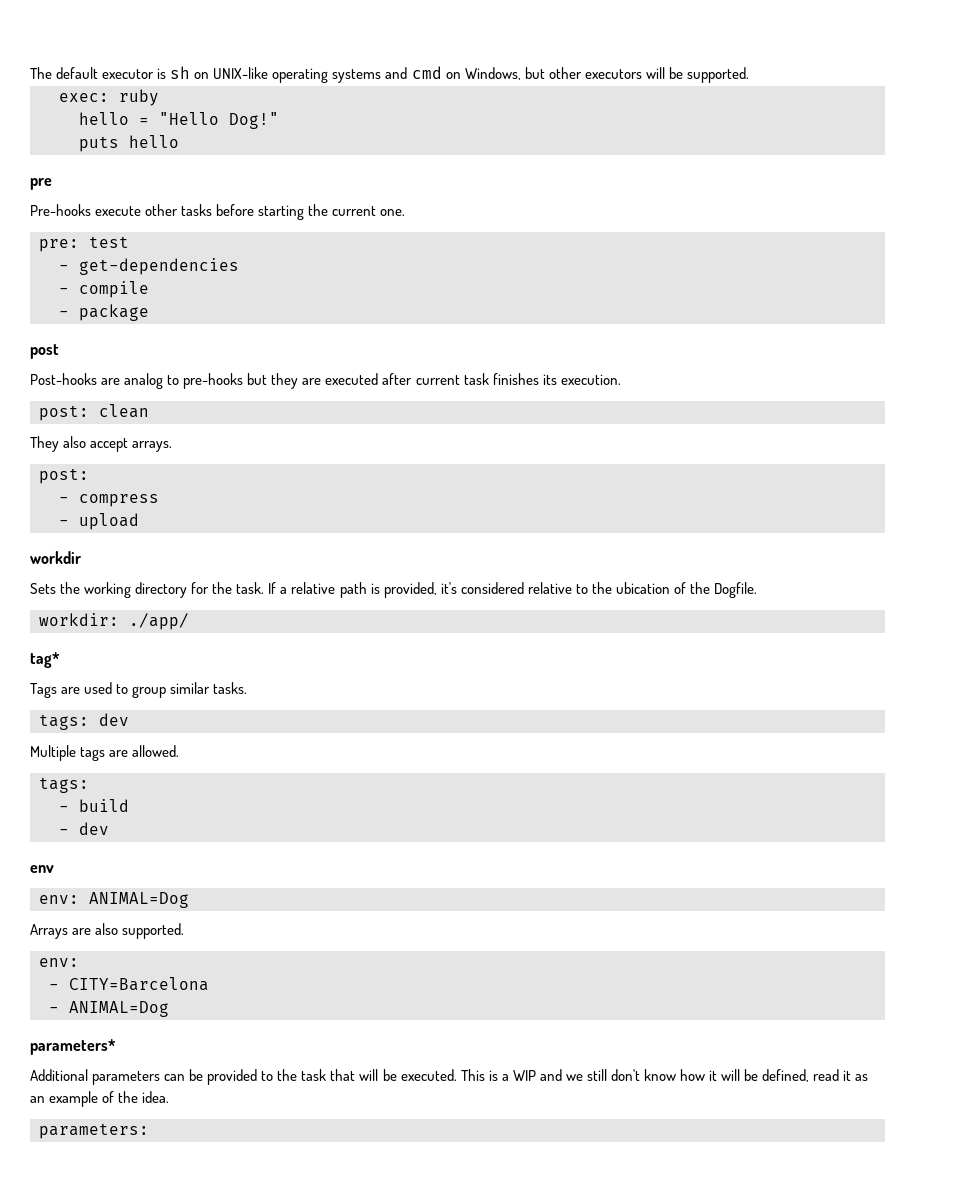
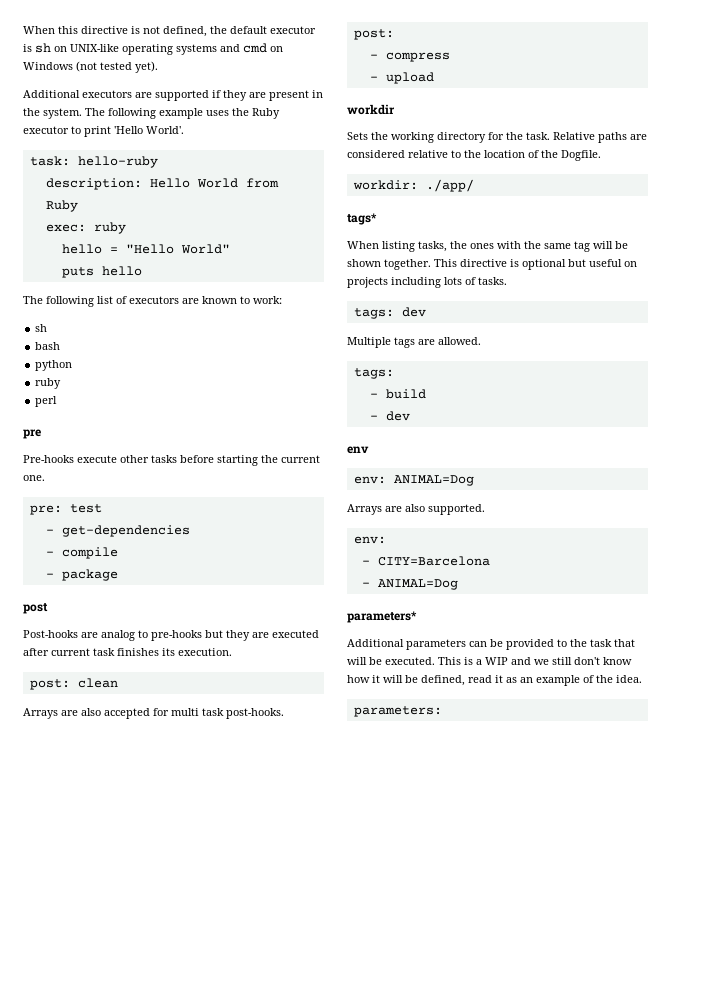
[30,67,52,79] The -> [23,26,227,37] When this directive is not defined, the
[464,67,749,83] Windows, but other executors will be supported. -> [23,61,158,73] [23,90,323,101] [23,108,280,119] [23,126,184,137] [29,156,158,168] [45,178,279,190] [45,200,78,212] Windows (not tested yet). // Additional executors are supported if they are present in the system. The following example uses the Ruby executor to print 'Hello World'. // task: hello-ruby // description: Hello World from Ruby
[229,112,279,129] Dog!" -> [180,244,230,254] World"
(179, 141) none -> [23,296,282,307] [35,324,48,332] [35,342,61,350] [35,360,73,371] [35,378,62,389] [35,396,58,407] // The following list of executors are known to work: // sh // bash // python // ruby // perl
[30,436,173,452] They also accept arrays. -> [23,708,284,719] Arrays are also accepted for multi task post-hooks.
[268,582,457,598] If a relative path is provided, it's -> [553,132,647,143] Relative paths are
[615,582,670,594] ubication -> [484,150,525,158] location
[30,652,60,668] [30,682,211,698] tag* // Tags are used to group similar -> [347,213,377,225] [347,241,628,252] [347,259,637,270] [347,277,476,288] tags* // When listing tasks, the ones with the same tag will be shown together. This directive is optional but useful on projects including lots of

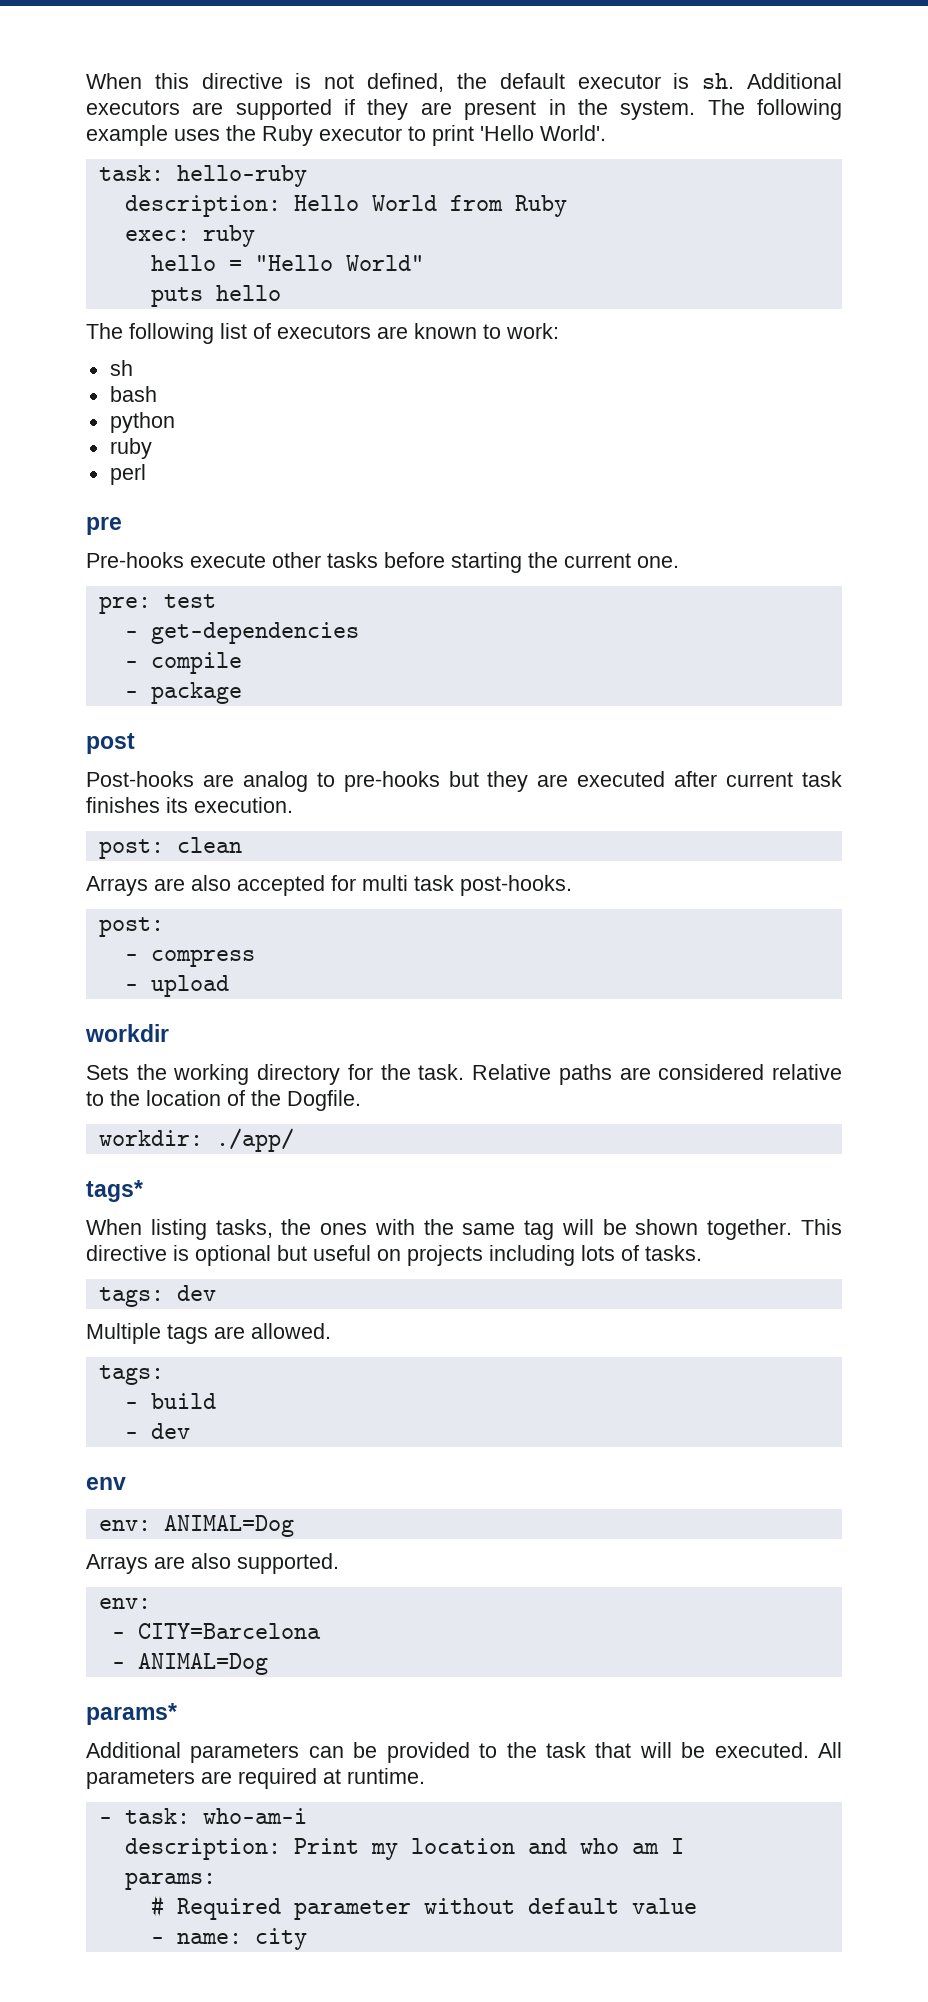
[35,43,283,55] [23,61,158,73] sh on UNIX-like operating systems and cmd on Windows (not tested yet). // -> [702,73,735,89] sh.
[347,611,417,623] parameters* -> [86,1703,177,1725] params*
[438,657,632,665] [347,675,642,686] [353,706,442,717] This is a WIP and we still don't know how it will be defined, read it as an example of the idea. // parameters: -> [818,1742,842,1758] [86,1768,425,1789] [98,1808,307,1824] [124,1838,684,1860] [124,1872,216,1890] [150,1895,697,1920] [150,1928,307,1950] All parameters are required at runtime. // - task: who-am-i // description: Print my location and who am I // params: // # Required parameter without default value // - name: city

